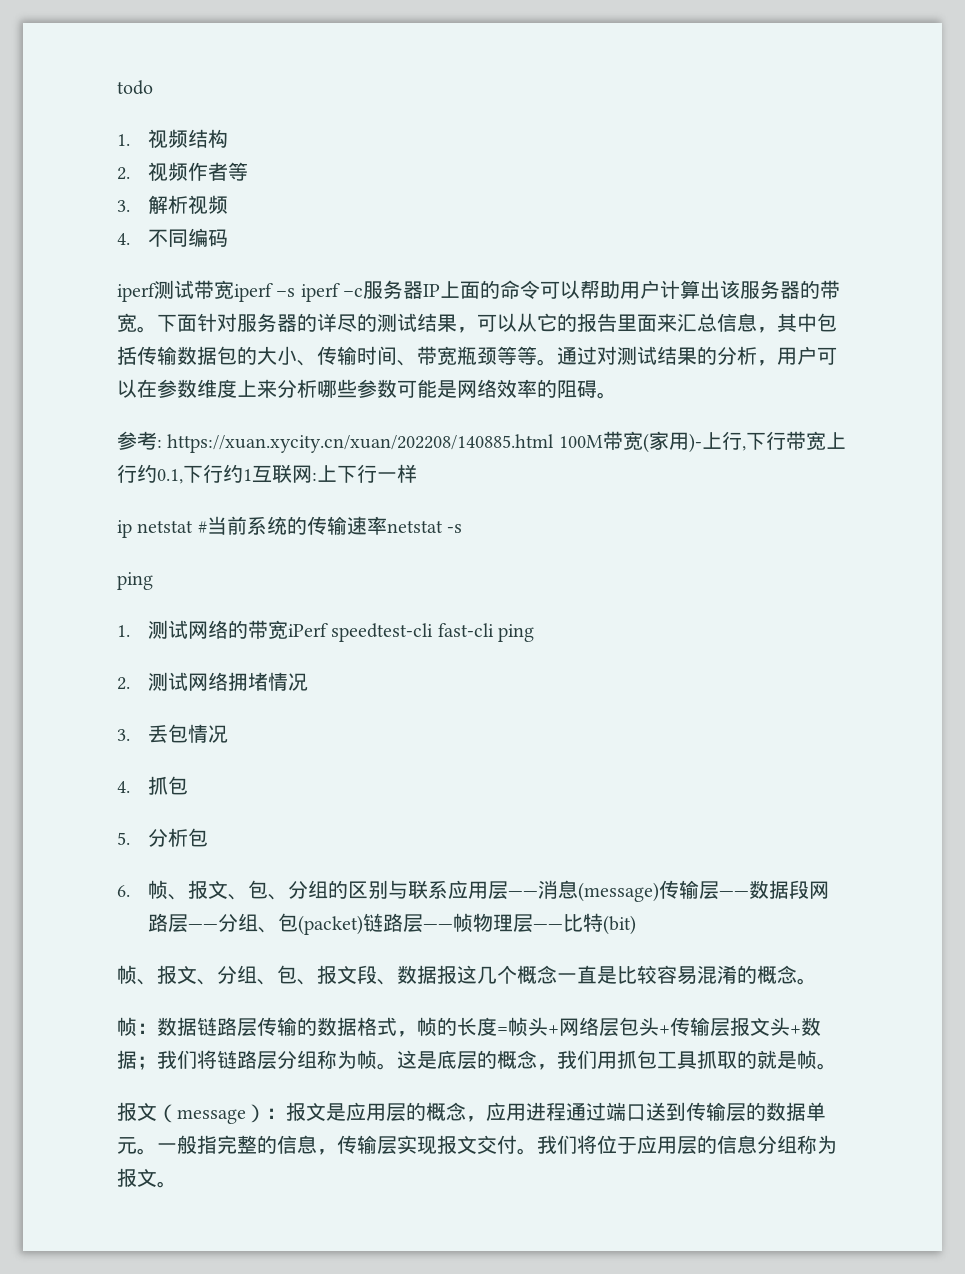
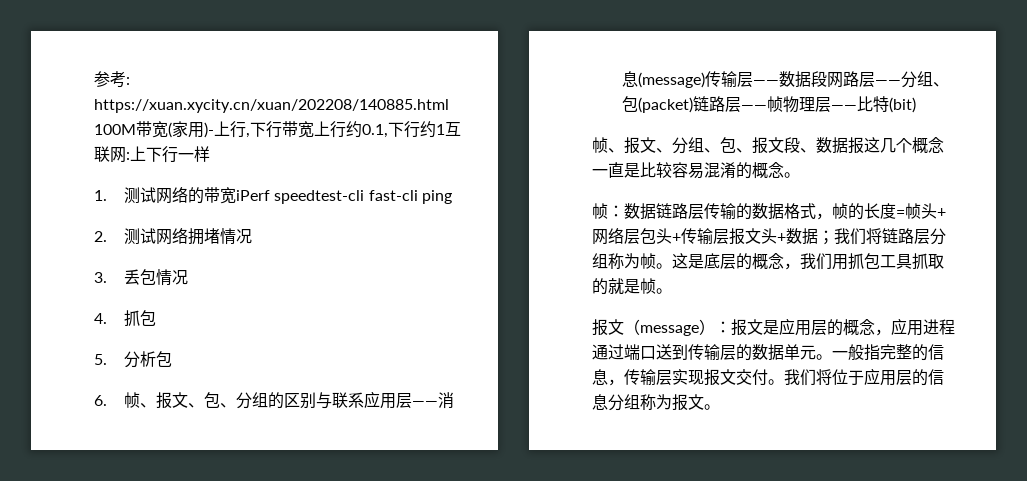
[117,80,153,95] [117,129,228,149] [117,162,248,182] [117,195,228,215] [117,228,228,247] [117,280,841,302] [117,313,837,333] [117,346,837,366] [117,379,617,399] todo // 1.视频结构 // 2.视频作者等 // 3.解析视频 // 4.不同编码 // iperf测试带宽iperf –s iperf –c服务器IP上面的命令可以帮助用户计算出该服务器的带宽。下面针对服务器的详尽的测试结果，可以从它的报告里面来汇总信息，其中包括传输数据包的大小、传输时间、带宽瓶颈等等。通过对测试结果的分析，用户可以在参数维度上来分析哪些参数可能是网络效率的阻碍。 // -> (94, 79) none
[117,516,463,538] [117,572,153,590] // ip netstat #当前系统的传输速率netstat -s // ping -> (210, 154) none

